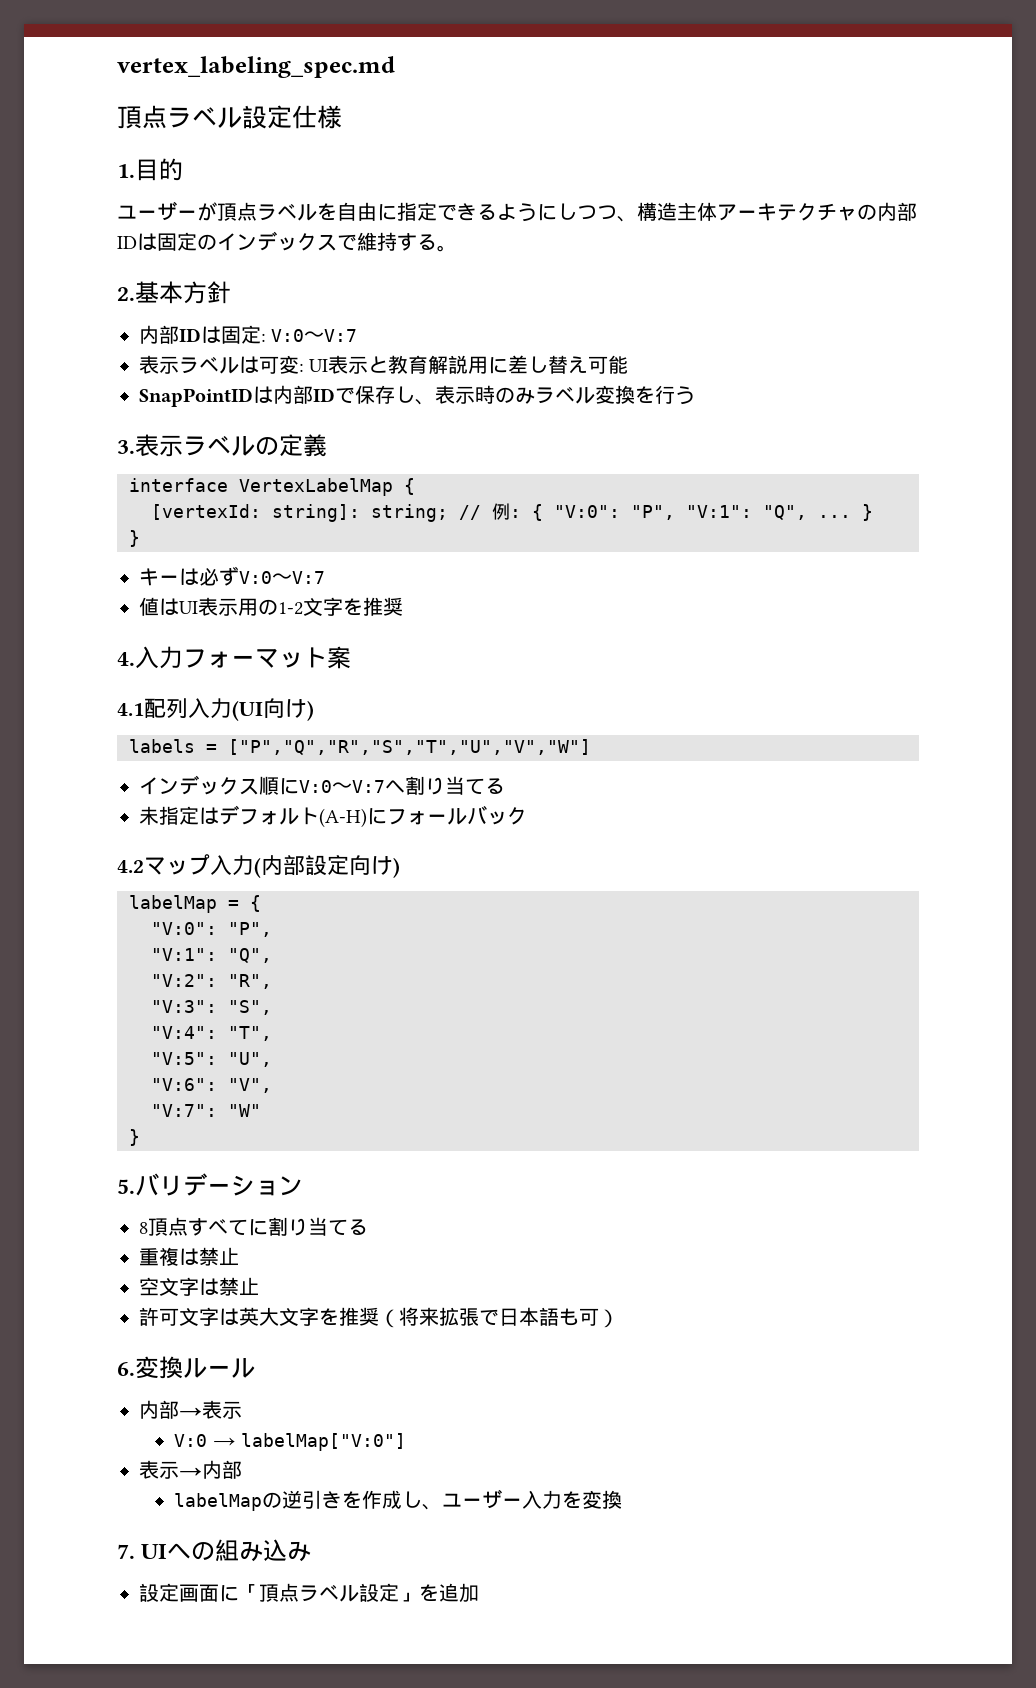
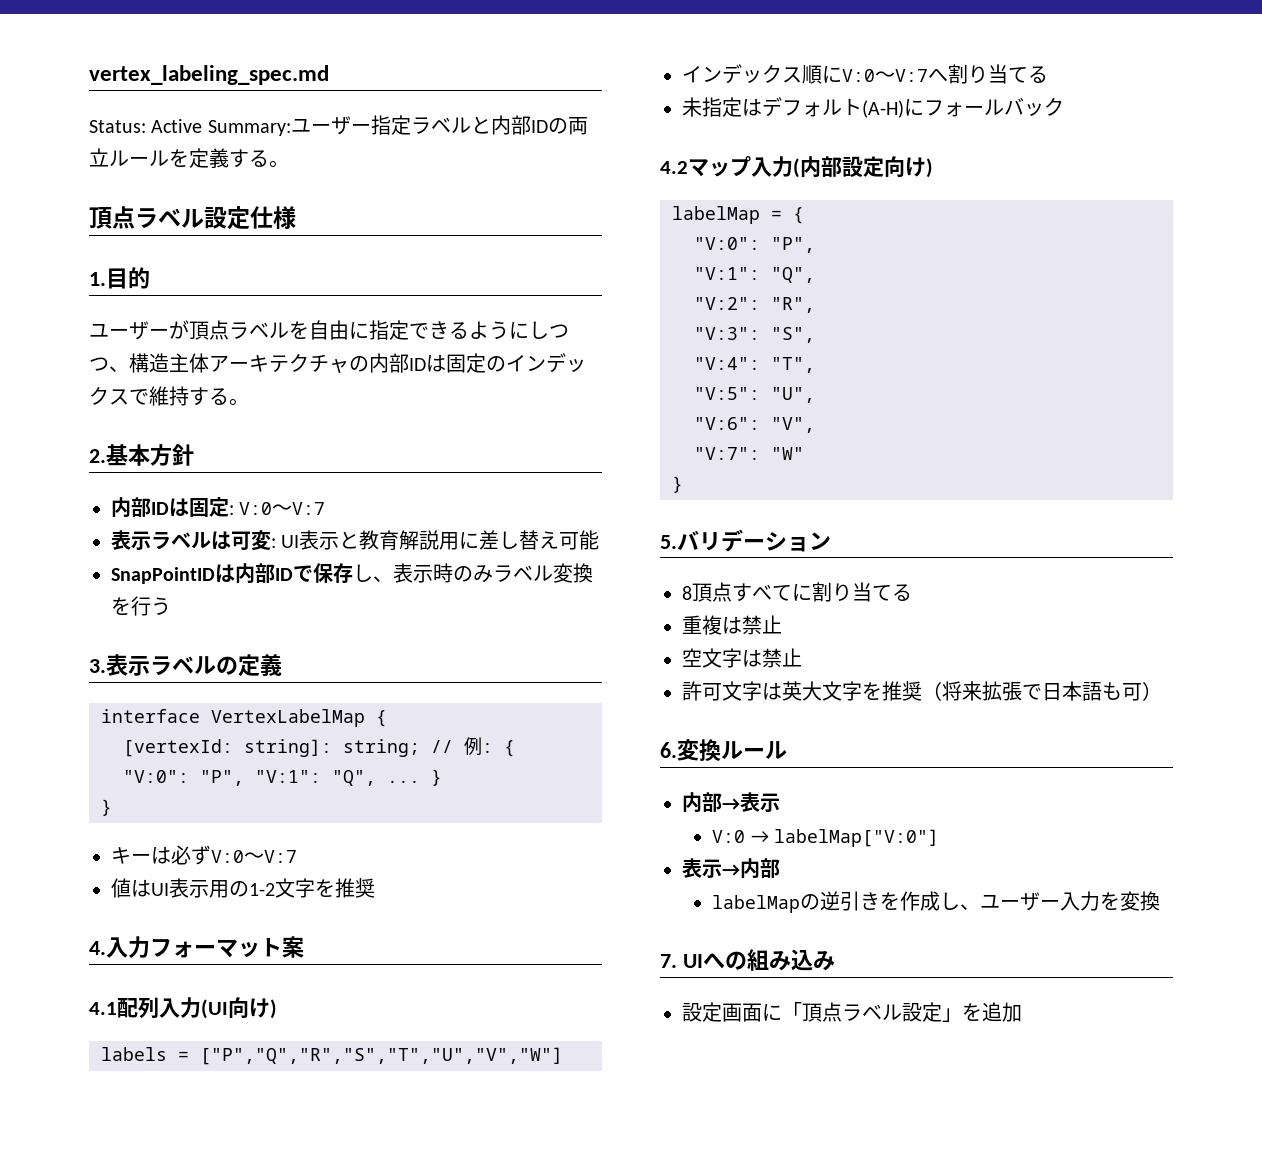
(395, 67) none -> [89,115,588,136] [89,148,289,168] // Status: Active Summary:ユーザー指定ラベルと内部IDの両立ルールを定義する。

